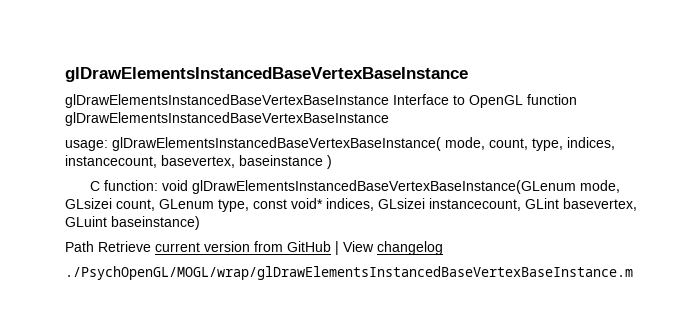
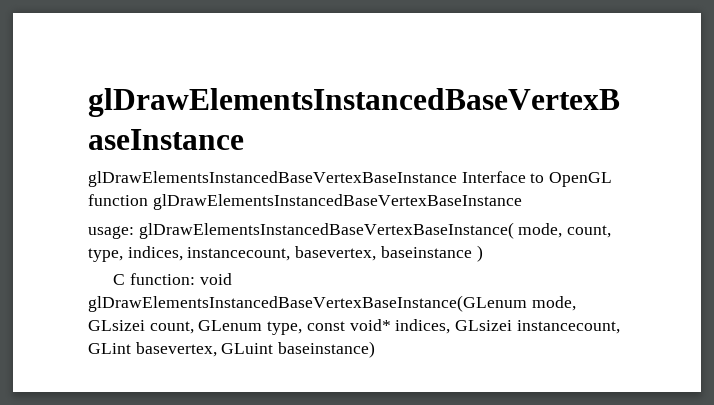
[65,241,443,255] [65,266,633,280] // Path Retrieve current version from GitHub | View changelog // ./PsychOpenGL/MOGL/wrap/glDrawElementsInstancedBaseVertexBaseInstance.m -> (376, 349) none

